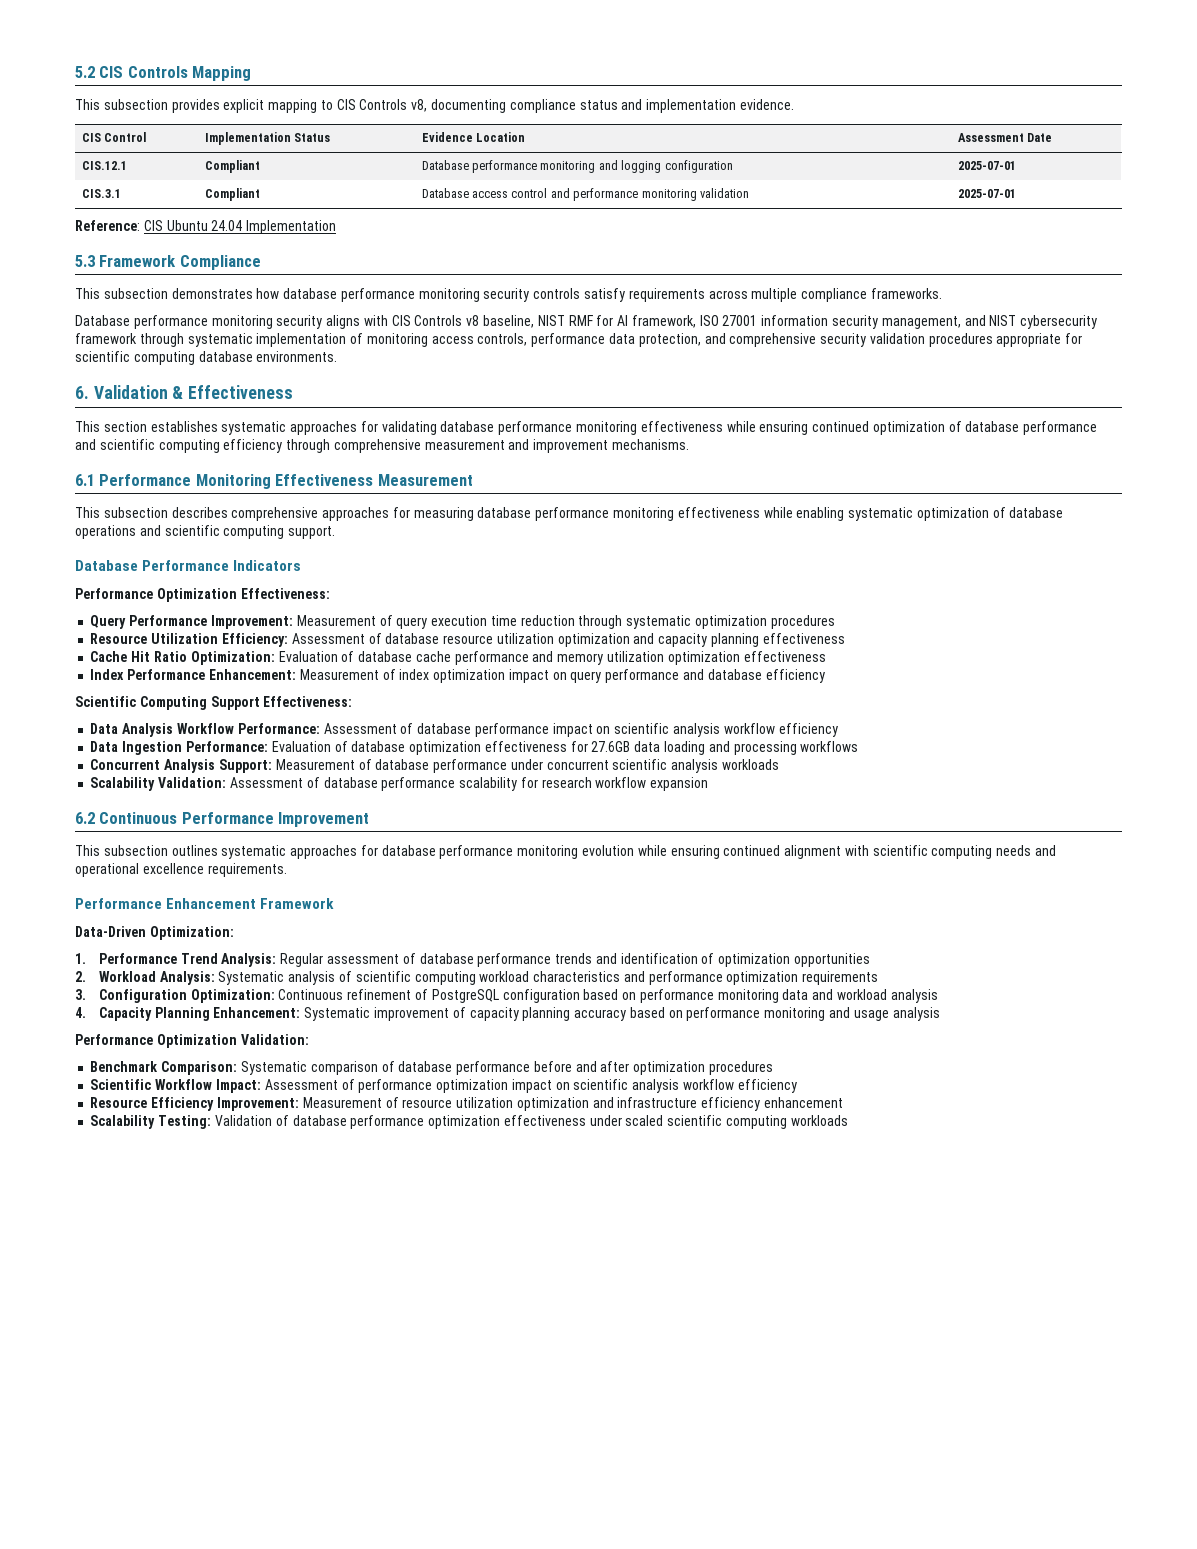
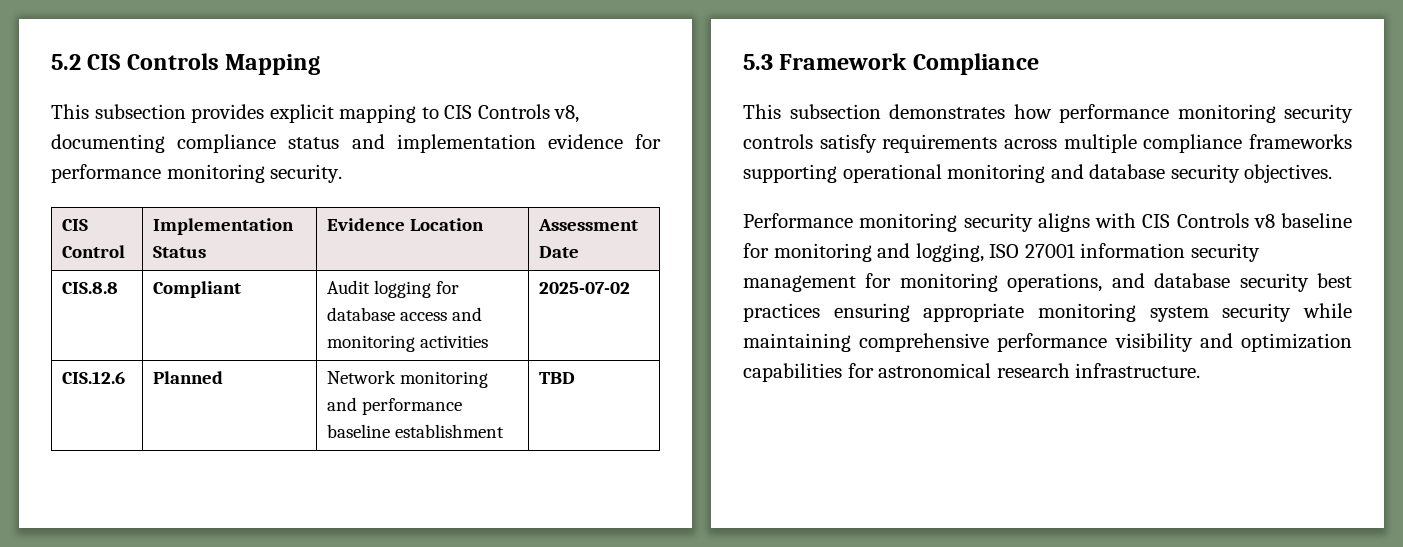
[739,99,794,110] evidence. -> [547,134,661,149] [51,164,343,183] evidence for performance monitoring security.
[81,161,127,170] [204,160,260,173] [421,160,733,173] [957,161,1016,170] [81,189,121,198] [204,188,260,201] [421,188,749,201] [957,189,1016,198] [75,220,337,234] CIS.12.1 | Compliant | Database performance monitoring and logging configuration | 2025-07-01 // CIS.3.1 | Compliant | Database access control and performance monitoring validation | 2025-07-01 // Reference: CIS Ubuntu 24.04 Implementation -> [61,282,118,294] [152,281,241,298] [326,280,459,298] [326,307,482,321] [326,335,488,352] [538,282,630,294] [61,371,125,384] [152,371,223,384] [326,370,488,388] [326,397,462,415] [326,424,504,438] [538,372,575,384] CIS.8.8 | Compliant | Audit logging for database access and monitoring activities | 2025-07-02 // CIS.12.6 | Planned | Network monitoring and performance baseline establishment | TBD
[283,288,338,299] database -> (1052, 111) none
[870,288,942,299] [75,315,208,329] frameworks. // Database performance -> [1249,134,1352,149] [743,164,1333,183] [743,213,853,228] frameworks supporting operational monitoring and database security objectives. // Performance
[483,315,1098,329] [75,333,1083,347] [75,351,338,365] [75,385,294,399] [75,421,1098,435] [75,439,690,453] [75,474,473,489] [75,507,1064,521] [75,525,336,539] [75,560,302,571] [75,588,330,602] [90,615,835,629] [90,633,845,647] [90,651,826,665] [90,669,825,683] [75,696,353,710] [90,723,838,737] [90,741,859,755] [90,759,779,773] [90,777,709,791] [75,812,370,827] [75,845,1057,859] [75,863,287,877] [75,898,335,909] [75,926,234,940] [75,953,871,967] [75,971,879,985] [75,989,938,1003] [75,1007,940,1021] [75,1034,309,1048] [90,1061,773,1075] [90,1079,797,1093] [90,1097,843,1111] [90,1115,848,1129] baseline, NIST RMF for AI framework, ISO 27001 information security management, and NIST cybersecurity framework through systematic implementation of monitoring access controls, performance data protection, and comprehensive security validation procedures appropriate for scientific computing database environments. // 6. Validation & Effectiveness // This section establishes systematic approaches for validating database performance monitoring effectiveness while ensuring continued optimization of database performance and scientific computing efficiency through comprehensive measurement and improvement mechanisms. // 6.1 Performance Monitoring Effectiveness Measurement // This subsection describes comprehensive approaches for measuring database performance monitoring effectiveness while enabling systematic optimization of database operations and scientific computing support. // Database Performance Indicators // Performance Optimization Effectiveness: // Query Performance Improvement: Measurement of query execution time reduction through systematic optimization procedures // Resource Utilization Efficiency: Assessment of database resource utilization optimization and capacity planning effectiveness // Cache Hit Ratio Optimization: Evaluation of database cache performance and memory utilization optimization effectiveness // Index Performance Enhancement: Measurement of index optimization impact on query performance and database efficiency // Scientific Computing Support Effectiveness: // Data Analysis Workflow Performance: Assessment of database performance impact on scientific analysis workflow efficiency // Data Ingestion Performance: Evaluation of database optimization effectiveness for 27.6GB data loading and processing workflows // Concurrent Analysis Support: Measurement of database performance under concurrent scientific analysis workloads // Scalability Validation: Assessment of database performance scalability for research workflow expansion // 6.2 Continuous Performance Improvement // This subsection outlines systematic approaches for database performance monitoring evolution while ensuring continued alignment with scientific computing needs and operational excellence requirements. // Performance Enhancement Framework // Data-Driven Optimization: // 1. Performance Trend Analysis: Regular assessment of database performance trends and identification of optimization opportunities // 2. Workload Analysis: Systematic analysis of scientific computing workload characteristics and performance optimization requirements // 3. Configuration Optimization: Continuous refinement of PostgreSQL configuration based on performance monitoring data and workload analysis // 4. Capacity Planning Enhancement: Systematic improvement of capacity planning accuracy based on performance monitoring and usage analysis // Performance Optimization Validation: // Benchmark Comparison: Systematic comparison of database performance before and after optimization procedures // Scientific Workflow Impact: Assessment of performance optimization impact on scientific analysis workflow efficiency // Resource Efficiency Improvement: Measurement of resource utilization optimization and infrastructure efficiency enhancement // Scalability Testing: Validation of database performance optimization effectiveness under scaled scientific computing workloads -> [1281,213,1352,228] [743,243,1260,262] [743,273,1352,292] [743,303,1352,322] [743,333,1352,352] [743,363,1201,382] baseline for monitoring and logging, ISO 27001 information security management for monitoring operations, and database security best practices ensuring appropriate monitoring system security while maintaining comprehensive performance visibility and optimization capabilities for astronomical research infrastructure.

